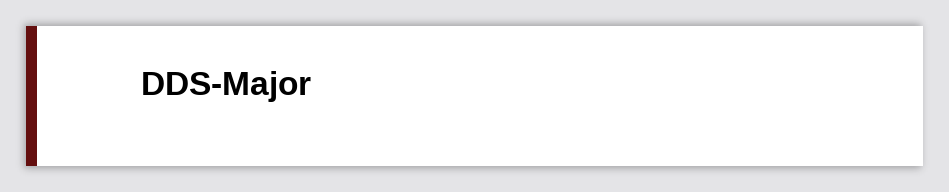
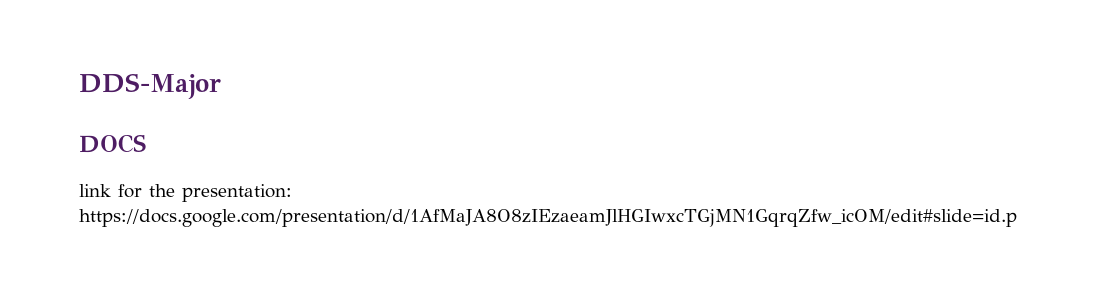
(311, 86) none -> [79,134,146,153] [79,184,292,202] [79,209,1017,227] // DOCS // link for the presentation: https://docs.google.com/presentation/d/1AfMaJA8O8zIEzaeamJlHGIwxcTGjMN1GqrqZfw_icOM/edit#slide=id.p

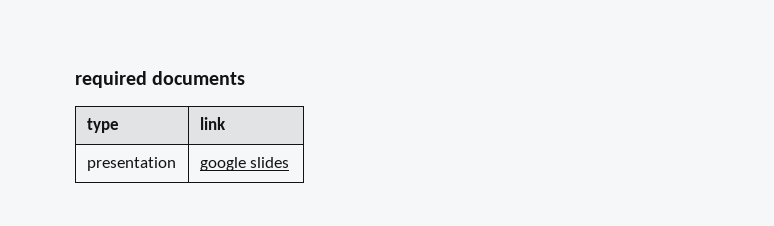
[79,73,221,99] [79,134,146,153] [79,184,292,202] [79,209,1017,227] DDS-Major // DOCS // link for the presentation: https://docs.google.com/presentation/d/1AfMaJA8O8zIEzaeamJlHGIwxcTGjMN1GqrqZfw_icOM/edit#slide=id.p -> [75,71,246,88] [86,118,119,133] [199,117,226,130] [86,157,176,171] [199,157,290,171] required documents // type | link // presentation | google slides

